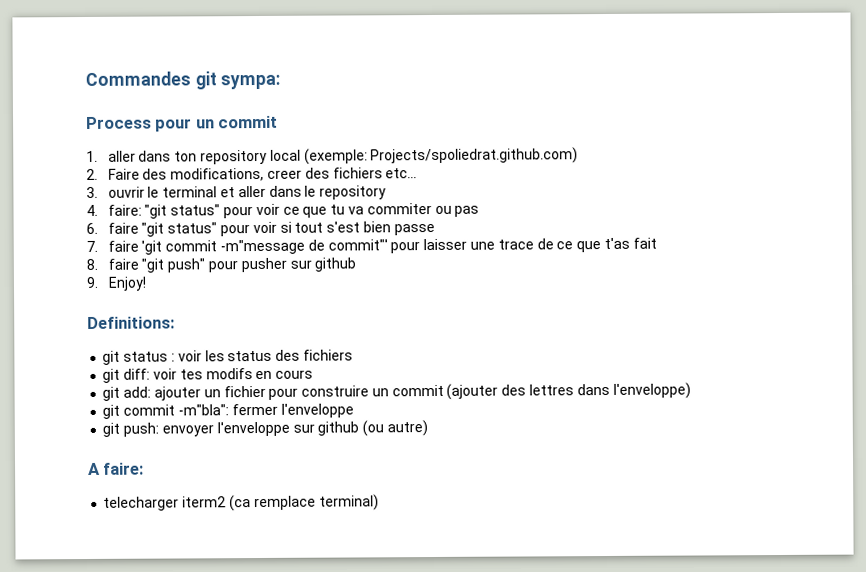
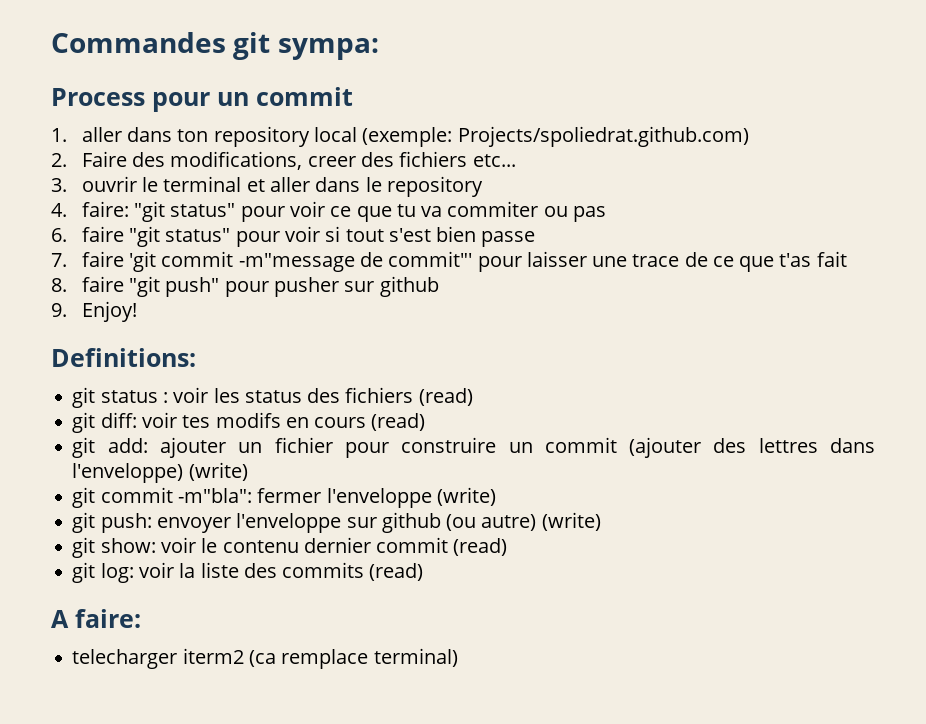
(353, 355) none -> [418,388,473,406] (read)
(314, 374) none -> [371,413,426,431] (read)
(691, 390) none -> [188,462,248,481] (write)
(354, 410) none -> [436,487,496,506] (write)
(428, 428) none -> [541,512,601,531] [72,537,508,558] [72,562,424,583] (write) // git show: voir le contenu dernier commit (read) // git log: voir la liste des commits (read)

